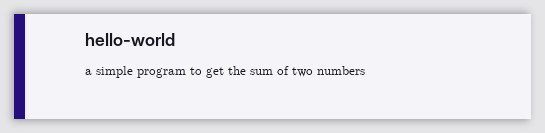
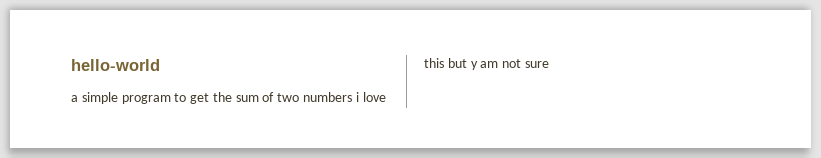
(365, 70) none -> [355,92,386,102] [424,58,549,70] i love this but y am not sure

